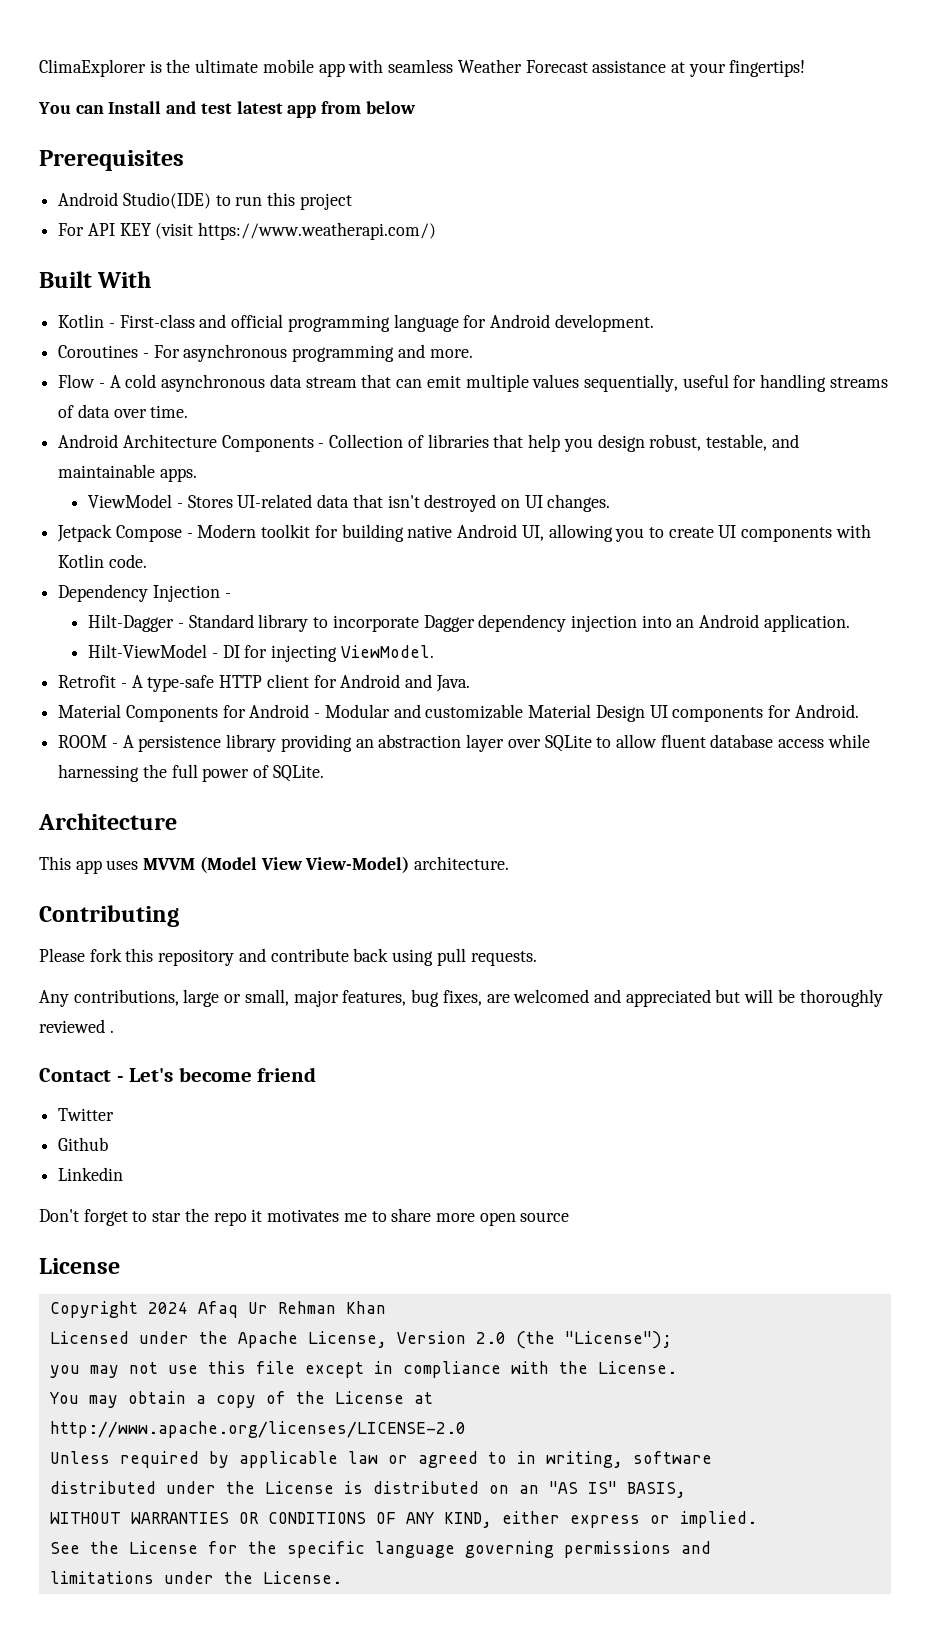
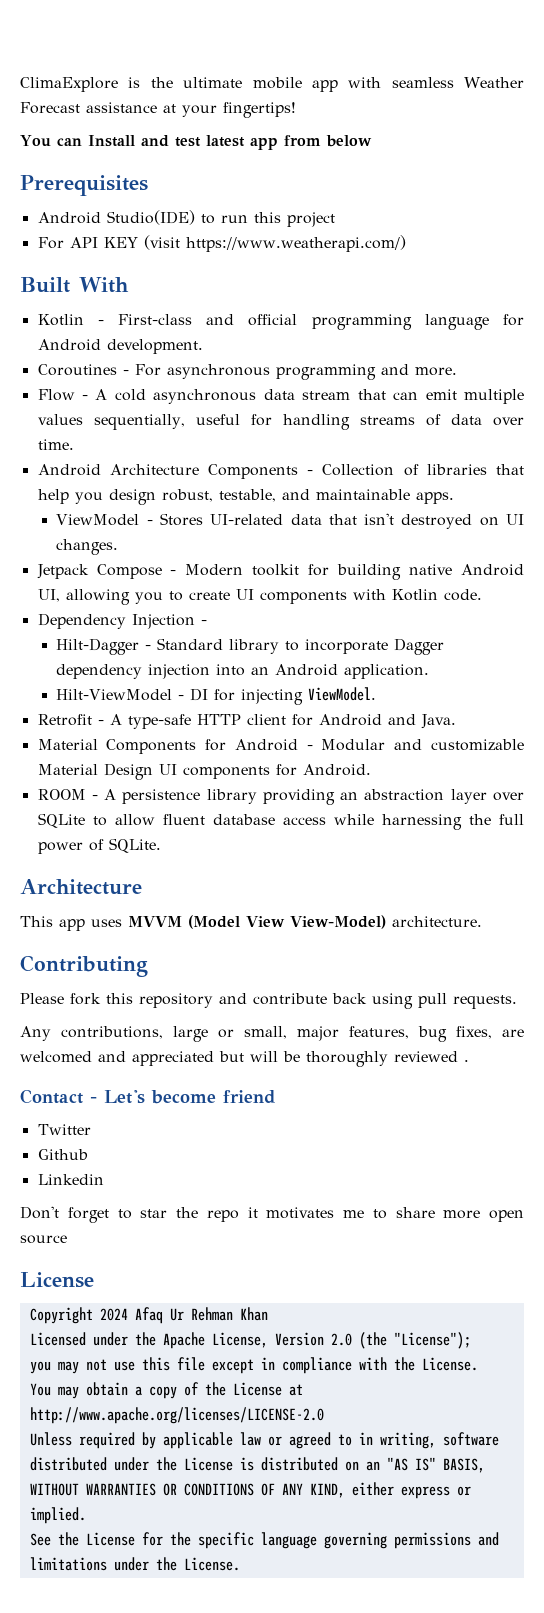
[39,59,146,77] ClimaExplorer -> [20,77,118,92] ClimaExplore

